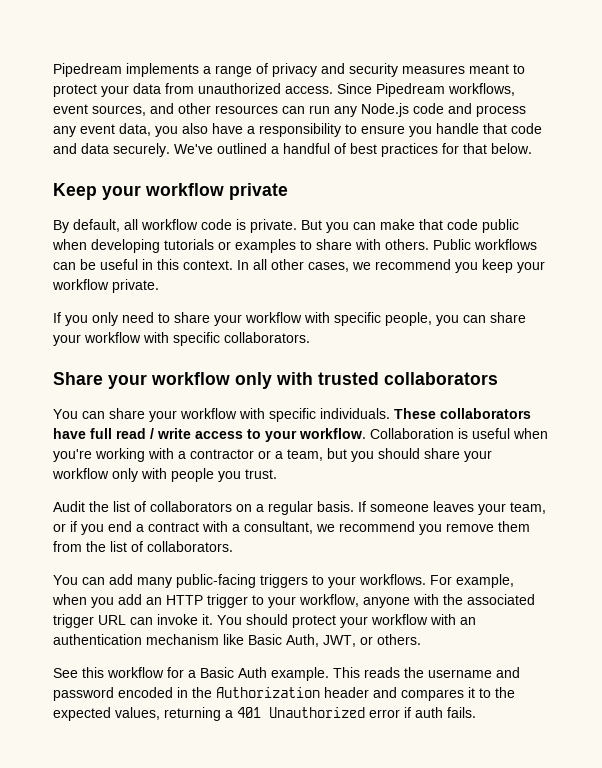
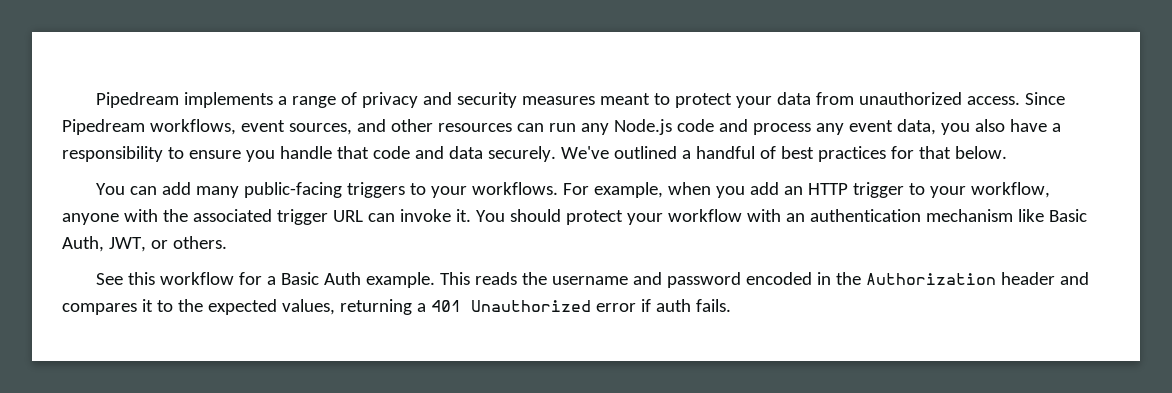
[53,183,288,200] [53,219,519,233] [52,239,537,253] [53,259,545,273] [52,279,159,293] [53,312,526,326] [53,332,310,346] [53,372,498,389] [53,408,531,422] [53,428,548,442] [53,448,492,462] [52,468,277,482] [53,501,546,515] [53,521,530,535] [53,541,233,552] // Keep your workflow private // By default, all workflow code is private. But you can make that code public when developing tutorials or examples to share with others. Public workflows can be useful in this context. In all other cases, we recommend you keep your workflow private. // If you only need to share your workflow with specific people, you can share your workflow with specific collaborators. // Share your workflow only with trusted collaborators // You can share your workflow with specific individuals. These collaborators have full read / write access to your workflow. Collaboration is useful when you're working with a contractor or a team, but you should share your workflow only with people you trust. // Audit the list of collaborators on a regular basis. If someone leaves your team, or if you end a contract with a consultant, we recommend you remove them from the list of collaborators. -> (1007, 152) none

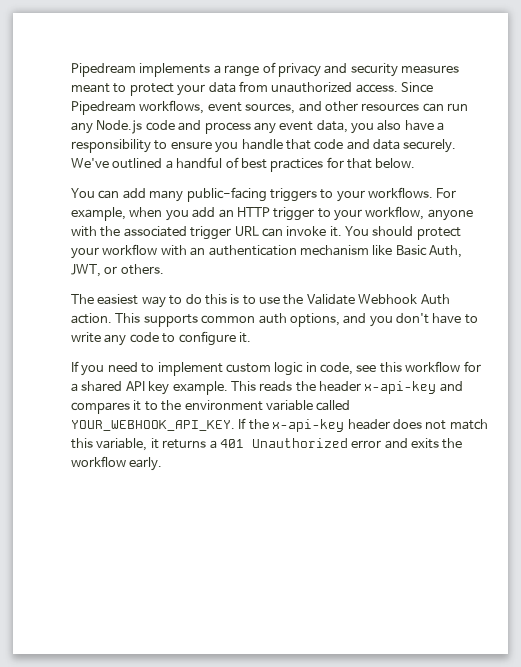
[96,273,124,285] See -> [71,294,450,308] [71,313,478,327] [71,331,251,346] [71,361,377,376] The easiest way to do this is to use the Validate Webhook Auth action. This supports common auth options, and you don't have to write any code to configure it. // If you need to implement custom logic in code, see
[281,272,362,285] Basic Auth -> [81,381,170,395] shared API key
[552,272,1056,288] username and password encoded in the Authorization header -> [319,381,437,394] header x-api-key
[207,299,731,315] expected values, returning a 401 Unauthorized error if auth fails. -> [184,400,351,411] [71,418,488,432] [71,438,463,451] [71,456,163,471] environment variable called YOUR_WEBHOOK_API_KEY. If the x-api-key header does not match this variable, it returns a 401 Unauthorized error and exits the workflow early.

